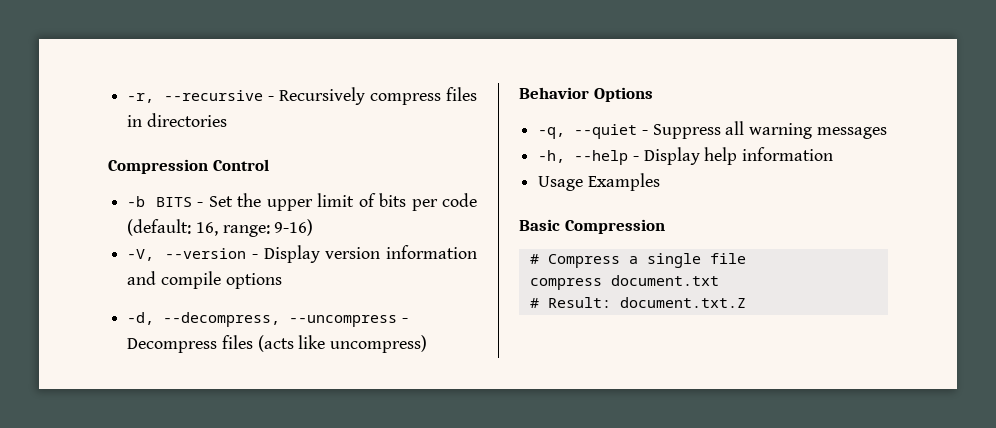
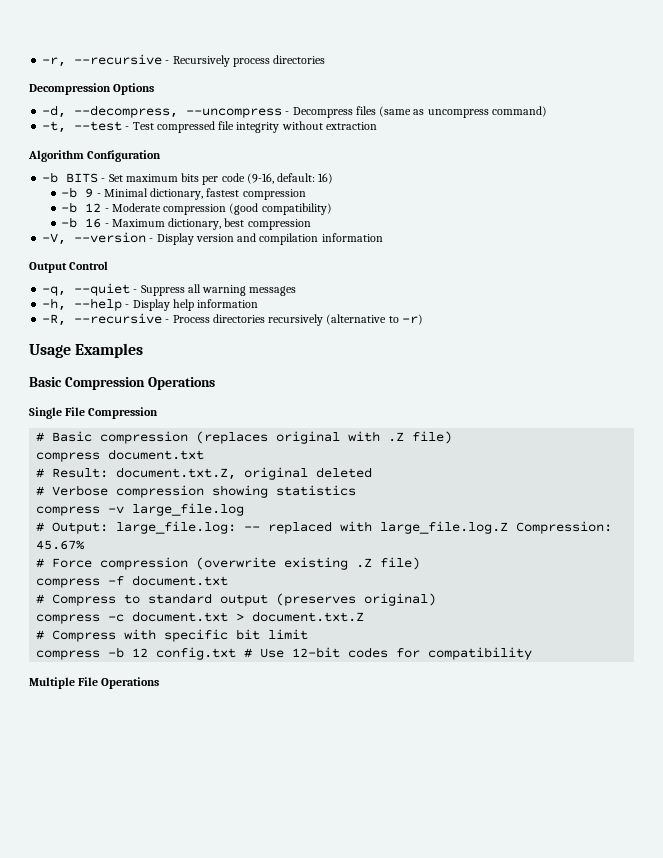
[369,87,478,105] [127,113,227,127] [108,159,269,174] [127,193,477,211] [127,219,314,237] [127,245,478,263] [127,271,282,289] compress files in directories // Compression Control // -b BITS - Set the upper limit of bits per code (default: 16, range: 9-16) // -V, --version - Display version information and compile options -> [232,55,326,67] [29,83,155,95] process directories // Decompression Options
[257,335,428,353] [519,87,653,102] (acts like uncompress) // Behavior Options -> [379,106,547,118] [42,121,377,133] [28,150,162,162] [42,172,334,185] [61,187,306,200] [61,202,332,215] [61,217,311,230] [42,232,383,245] [29,261,109,273] (same as uncompress command) // -t, --test - Test compressed file integrity without extraction // Algorithm Configuration // -b BITS - Set maximum bits per code (9-16, default: 16) // -b 9 - Minimal dictionary, fastest compression // -b 12 - Moderate compression (good compatibility) // -b 16 - Maximum dictionary, best compression // -V, --version - Display version and compilation information // Output Control
[538,173,660,191] [519,219,665,234] [529,253,746,268] [529,275,719,290] [529,297,746,308] Usage Examples // Basic Compression // # Compress a single file // compress document.txt // # Result: document.txt.Z -> [42,313,423,326] [29,343,144,358] [29,377,215,390] [29,407,159,419] [36,431,453,444] [36,449,205,462] [36,467,373,480] [36,485,357,498] [36,503,245,516] [36,521,613,534] [36,540,86,550] [36,557,421,570] [36,575,229,588] [36,593,437,606] [36,611,365,624] [36,629,309,642] [36,647,533,660] [29,677,160,689] -R, --recursive - Process directories recursively (alternative to -r) // Usage Examples // Basic Compression Operations // Single File Compression // # Basic compression (replaces original with .Z file) // compress document.txt // # Result: document.txt.Z, original deleted // # Verbose compression showing statistics // compress -v large_file.log // # Output: large_file.log: -- replaced with large_file.log.Z Compression: 45.67% // # Force compression (overwrite existing .Z file) // compress -f document.txt // # Compress to standard output (preserves original) // compress -c document.txt > document.txt.Z // # Compress with specific bit limit // compress -b 12 config.txt # Use 12-bit codes for compatibility // Multiple File Operations

